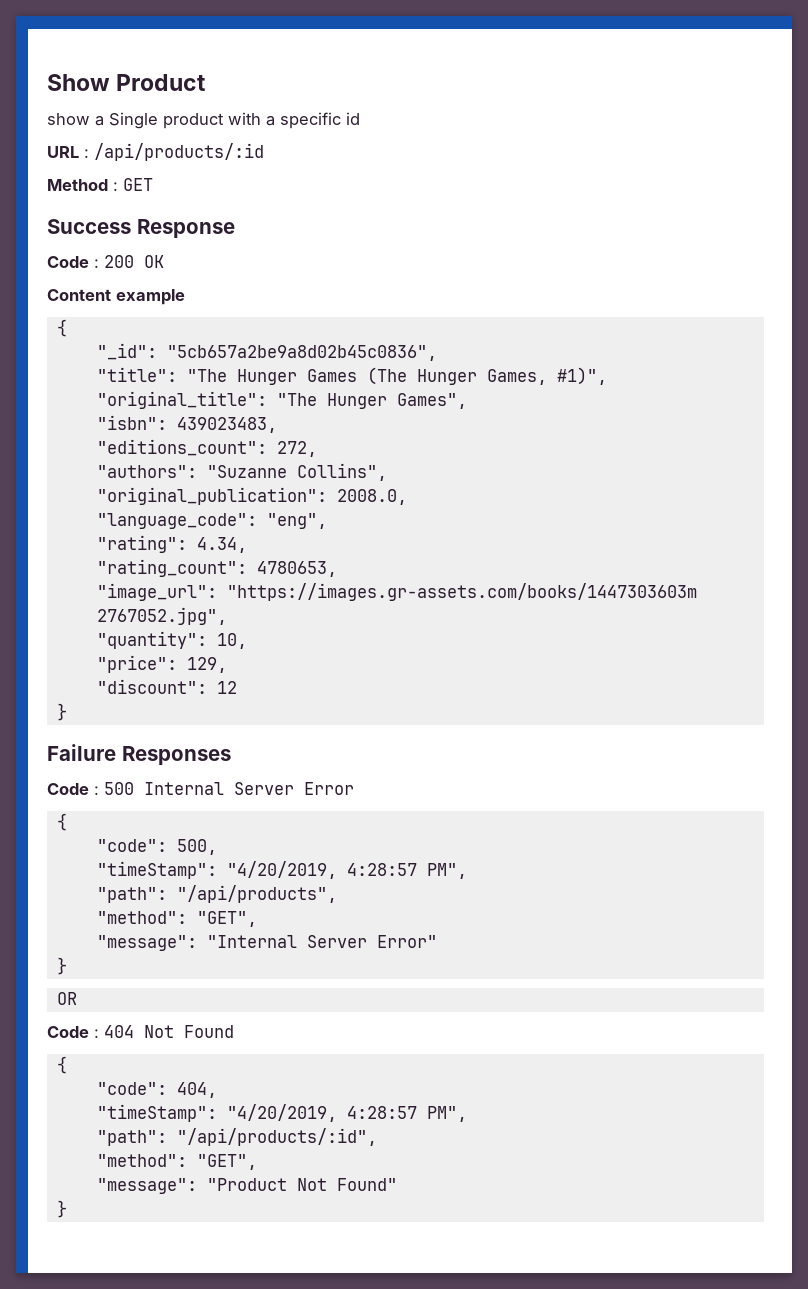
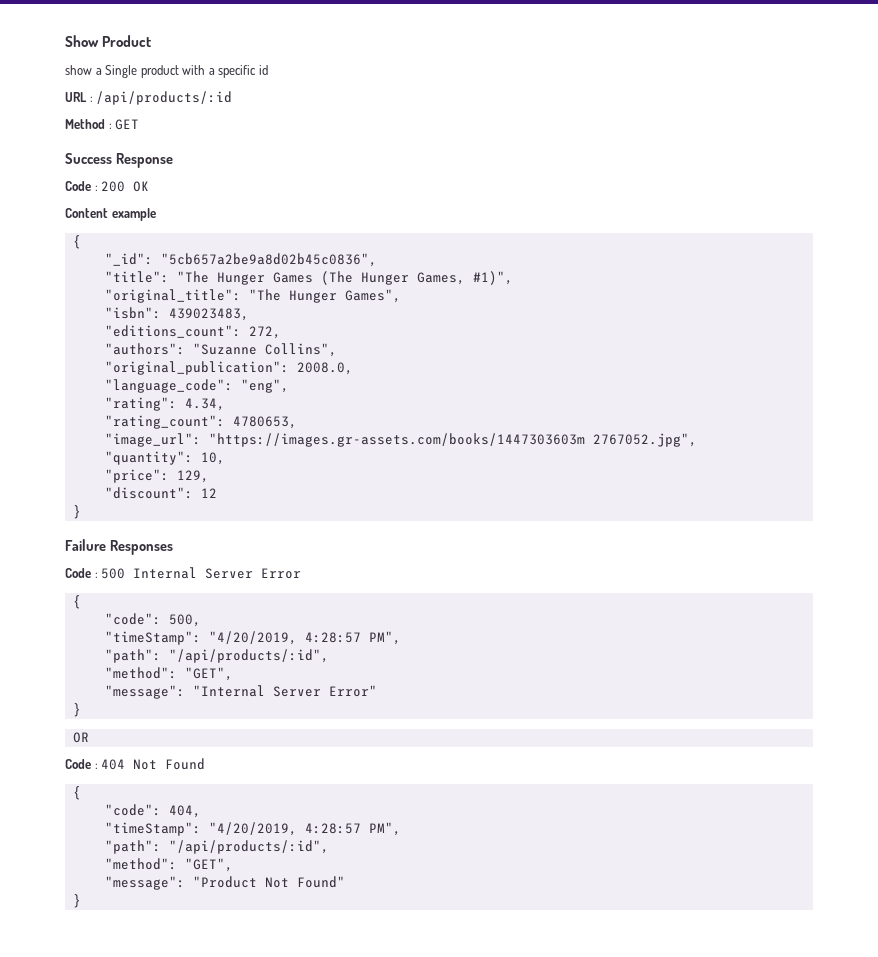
[176,885,337,903] "/api/products", -> [168,649,329,663] "/api/products/:id",

